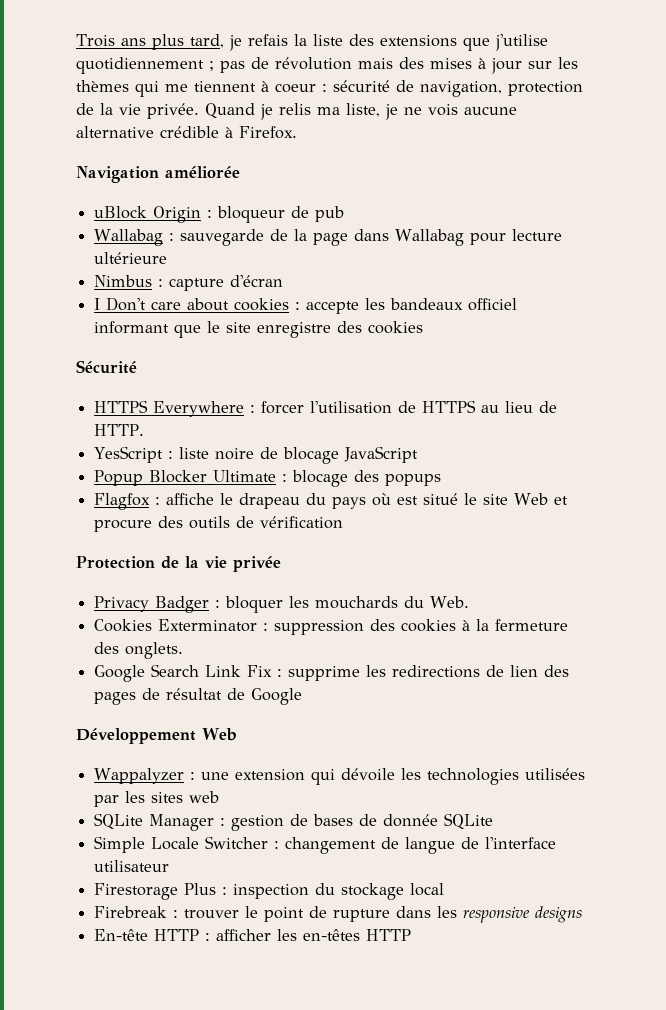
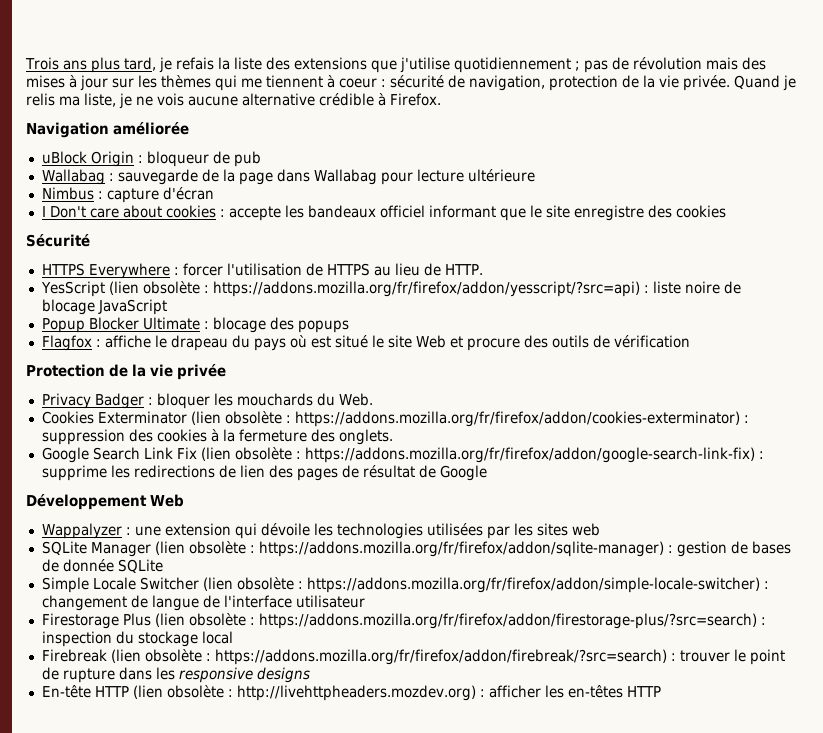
(164, 454) none -> [108,281,640,297] (lien obsolète : https://addons.mozilla.org/fr/firefox/addon/yesscript/?src=api)
(258, 625) none -> [190,411,740,427] (lien obsolète : https://addons.mozilla.org/fr/firefox/addon/cookies-exterminator)
(273, 671) none -> [200,447,755,463] (lien obsolète : https://addons.mozilla.org/fr/firefox/addon/google-search-link-fix)
(215, 822) none -> [154,541,664,557] (lien obsolète : https://addons.mozilla.org/fr/firefox/addon/sqlite-manager)
(269, 842) none -> [202,577,760,593] (lien obsolète : https://addons.mozilla.org/fr/firefox/addon/simple-locale-switcher)
(217, 889) none -> [154,613,757,629] (lien obsolète : https://addons.mozilla.org/fr/firefox/addon/firestorage-plus/?src=search)
(168, 912) none -> [110,649,667,665] (lien obsolète : https://addons.mozilla.org/fr/firefox/addon/firebreak/?src=search)
(200, 935) none -> [132,685,476,701] (lien obsolète : http://livehttpheaders.mozdev.org)

